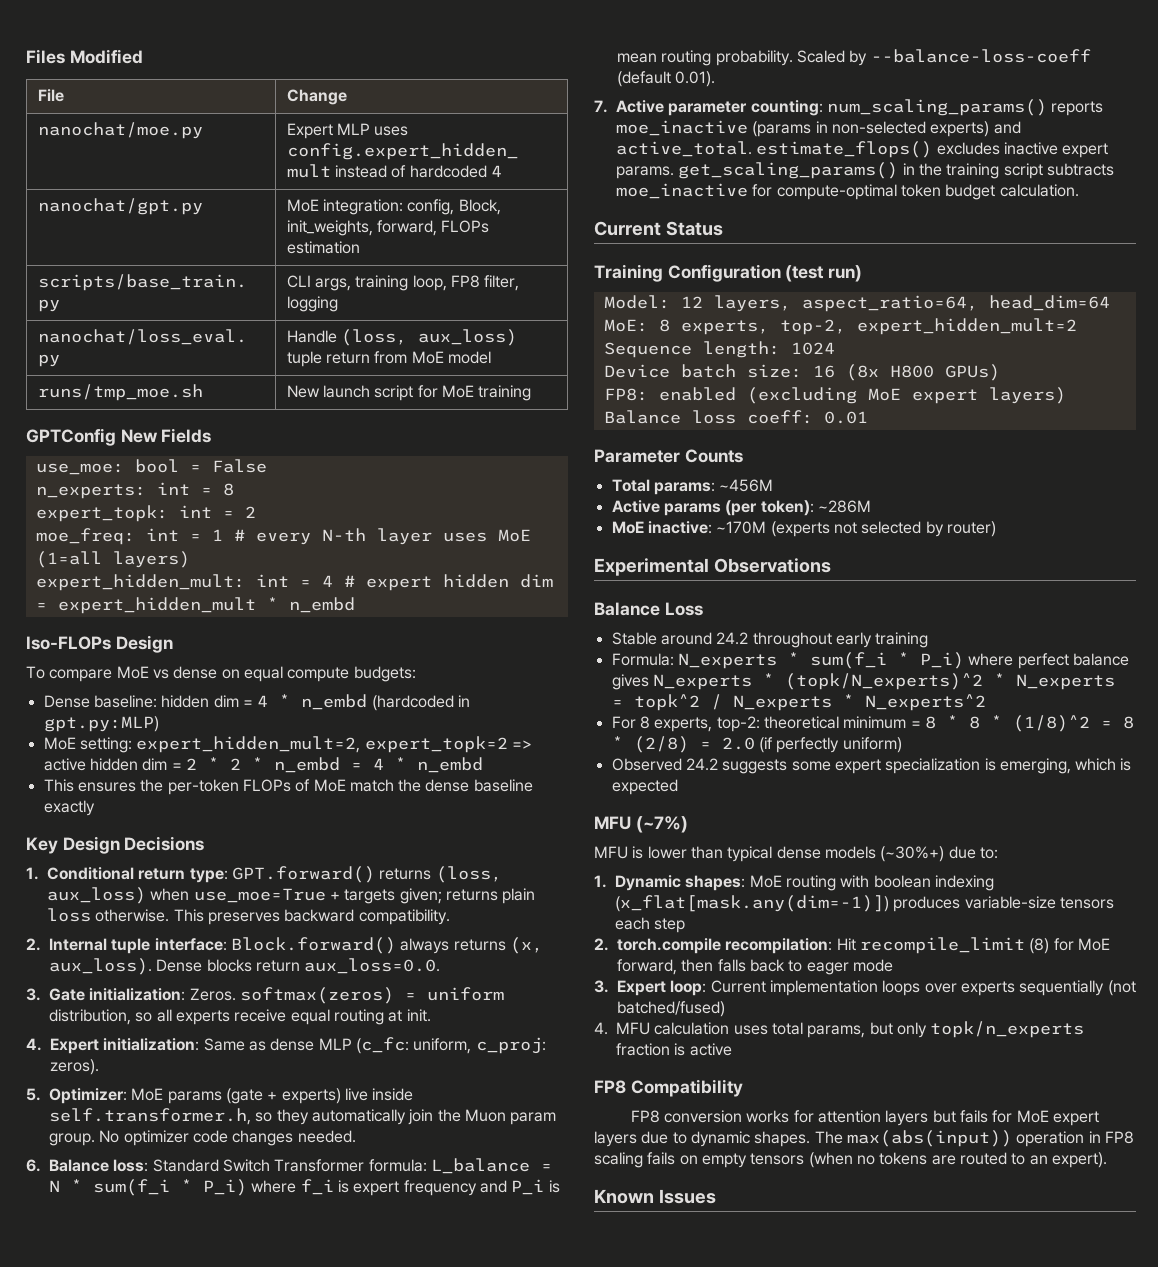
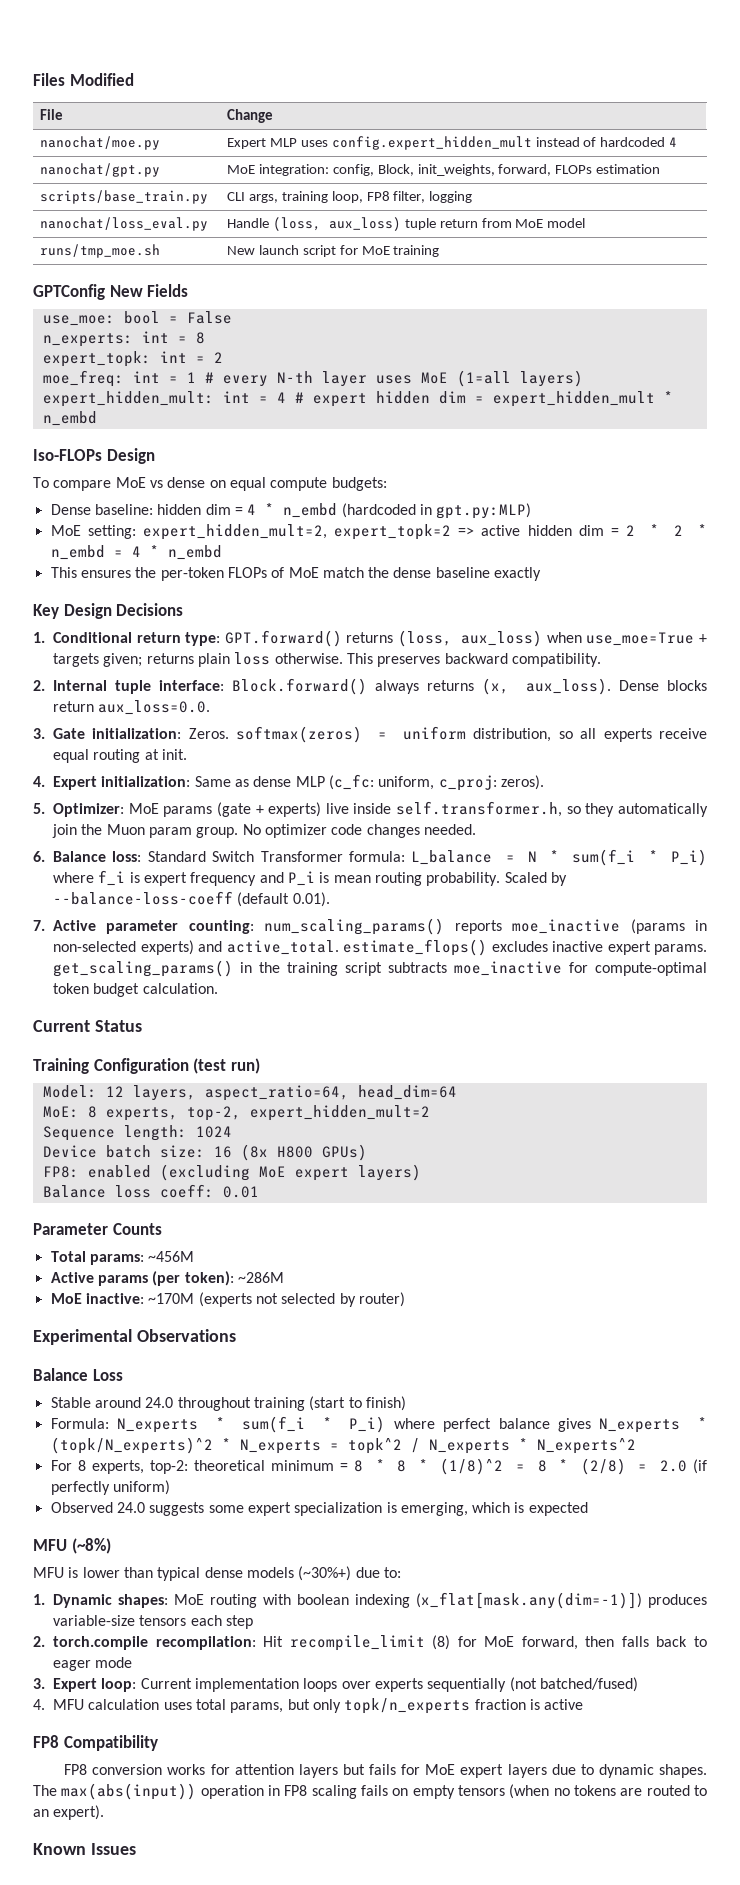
[716,632,929,648] 24.2 throughout early training -> [145,1396,406,1411] 24.0 throughout training (start to finish)
[685,758,718,771] 24.2 -> [116,1502,145,1513] 24.0
[635,816,688,833] (~7%) -> [71,1538,111,1554] (~8%)

